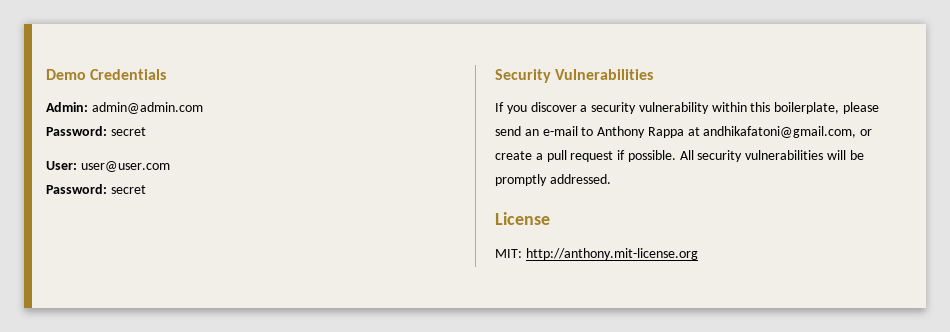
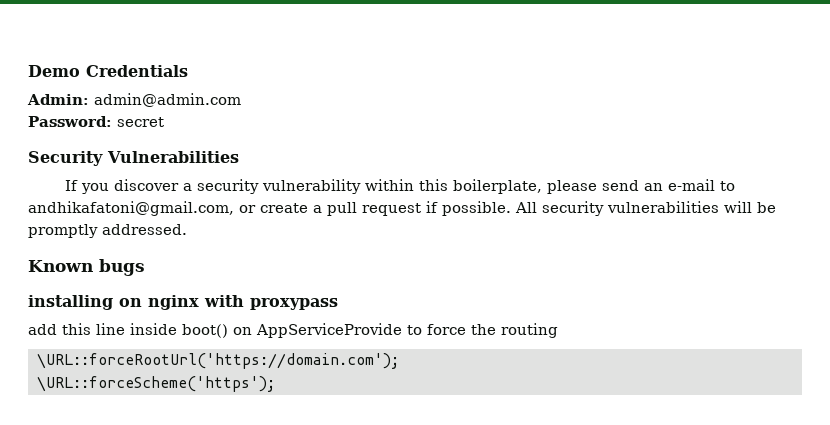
[46,161,170,172] [46,184,146,194] // User: user@user.com // Password: secret -> (164, 122) none
[597,126,700,138] Anthony Rappa at -> (735, 186) none
[495,212,550,225] [495,248,698,260] License // MIT: http://anthony.mit-license.org -> [28,259,145,276] [28,295,338,310] [28,323,558,338] [36,353,399,369] [36,376,275,392] Known bugs // installing on nginx with proxypass // add this line inside boot() on AppServiceProvide to force the routing // \URL::forceRootUrl('https://domain.com'); // \URL::forceScheme('https');

